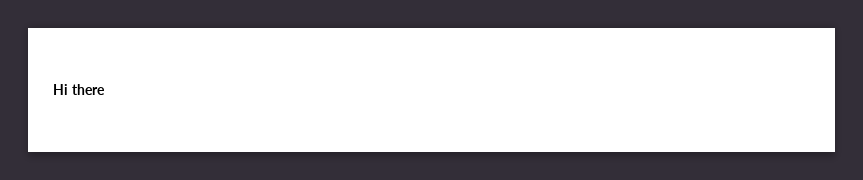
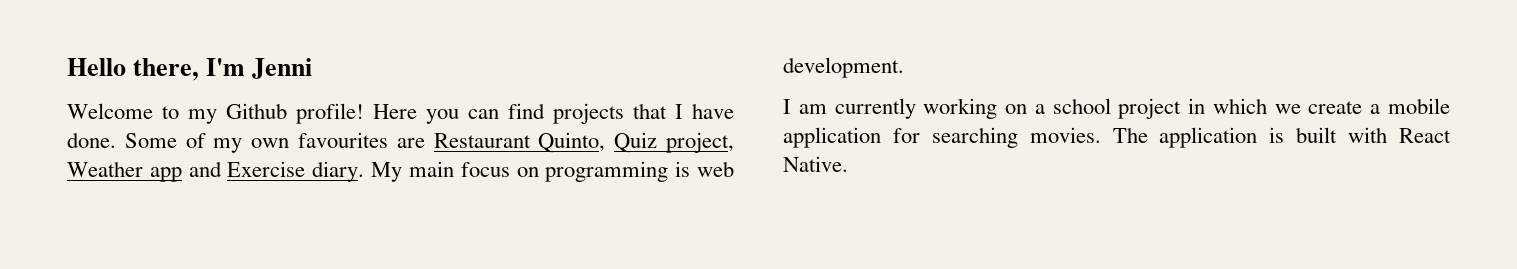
[53,84,105,95] Hi there -> [67,58,313,81] [67,103,734,124] [67,132,734,153] [67,161,734,182] [783,57,904,78] [783,98,1450,119] [783,127,1451,148] [783,156,848,172] Hello there, I'm Jenni // Welcome to my Github profile! Here you can find projects that I have done. Some of my own favourites are Restaurant Quinto, Quiz project, Weather app and Exercise diary. My main focus on programming is web development. // I am currently working on a school project in which we create a mobile application for searching movies. The application is built with React Native.

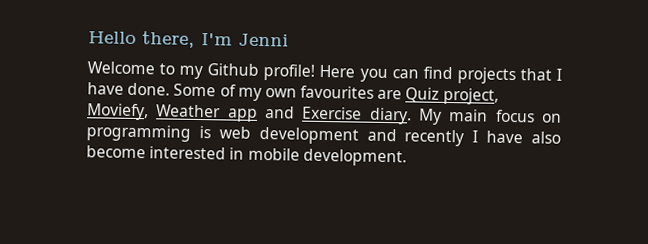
[433,132,606,153] Restaurant Quinto, -> (403, 94) none
(734, 142) none -> [87,103,149,121] Moviefy,
[783,57,904,78] [783,98,1450,119] [783,127,1451,148] [783,156,848,172] development. // I am currently working on a school project in which we create a mobile application for searching movies. The application is built with React Native. -> [258,126,561,147] [86,145,407,167] development and recently I have also become interested in mobile development.

